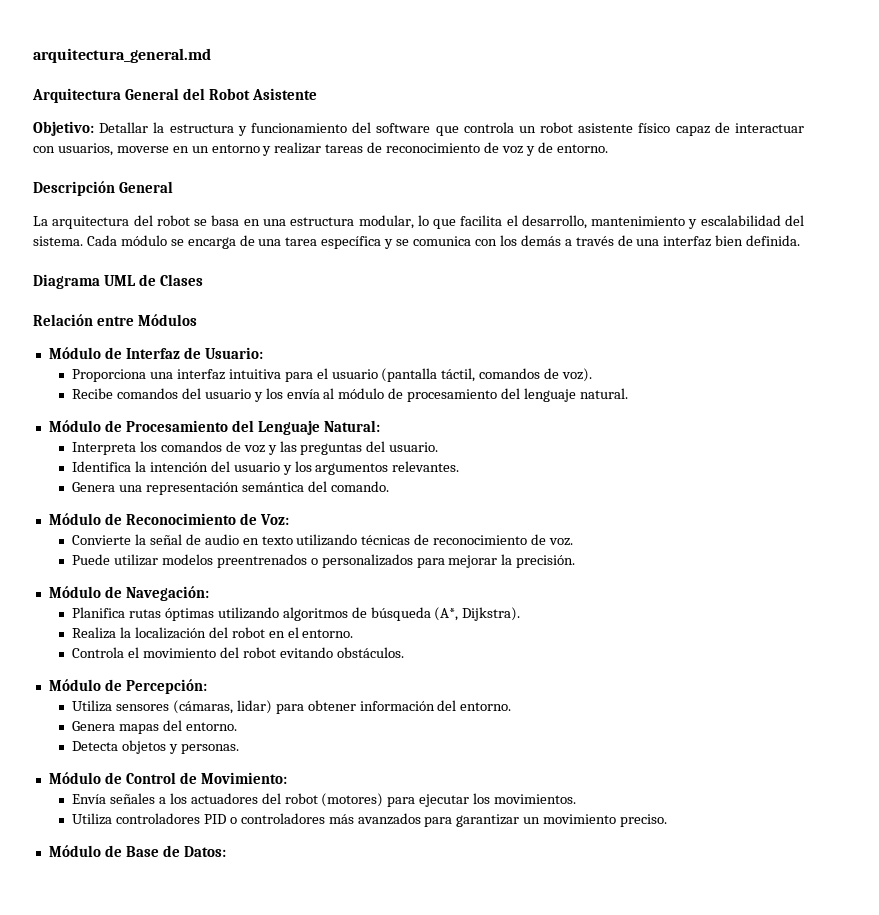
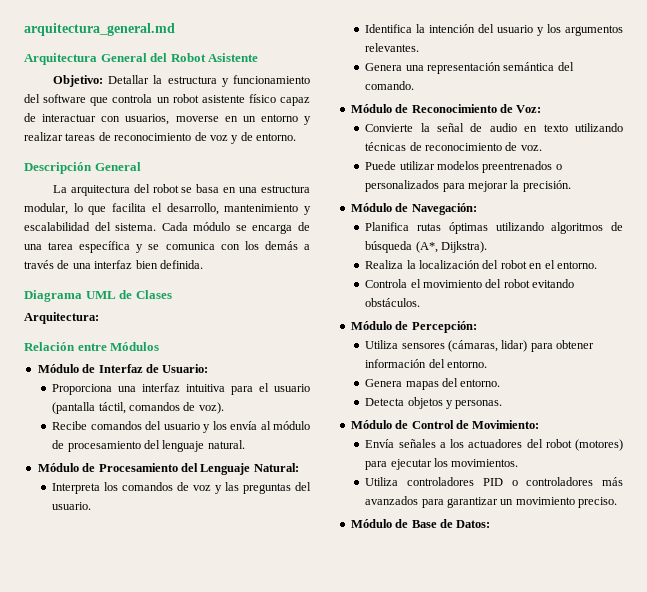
(204, 280) none -> [24,312,99,324] // Arquitectura:

